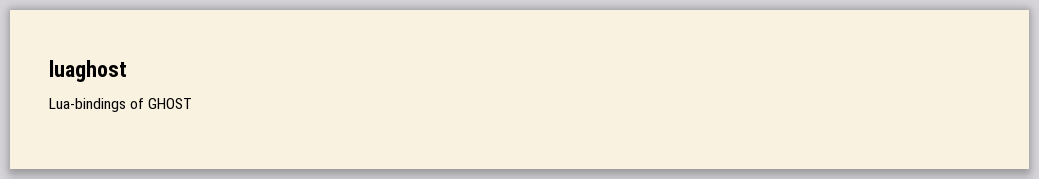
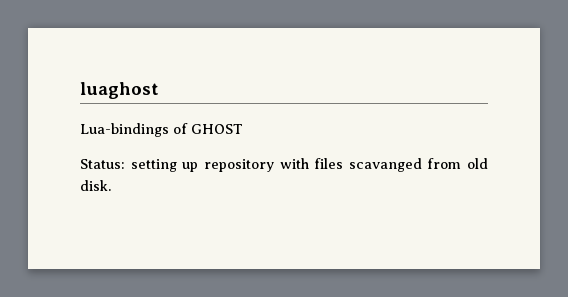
(193, 103) none -> [80,158,488,172] [80,180,111,191] // Status: setting up repository with files scavanged from old disk.

